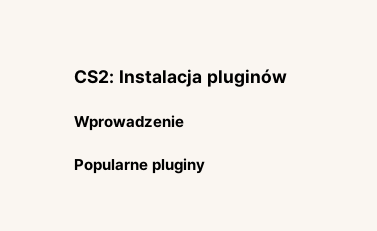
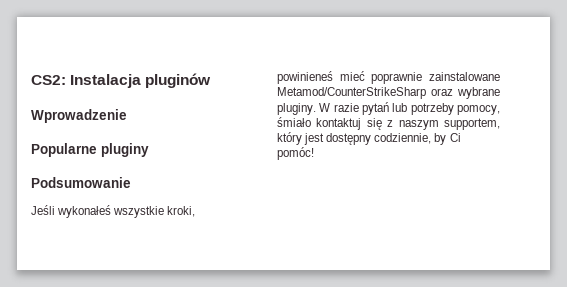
(206, 166) none -> [31,177,131,188] [31,205,196,218] [277,71,500,84] [277,87,500,99] [277,102,500,115] [277,117,500,130] [277,132,461,145] [277,147,314,160] // Podsumowanie // Jeśli wykonałeś wszystkie kroki, powinieneś mieć poprawnie zainstalowane Metamod/CounterStrikeSharp oraz wybrane pluginy. W razie pytań lub potrzeby pomocy, śmiało kontaktuj się z naszym supportem, który jest dostępny codziennie, by Ci pomóc!

